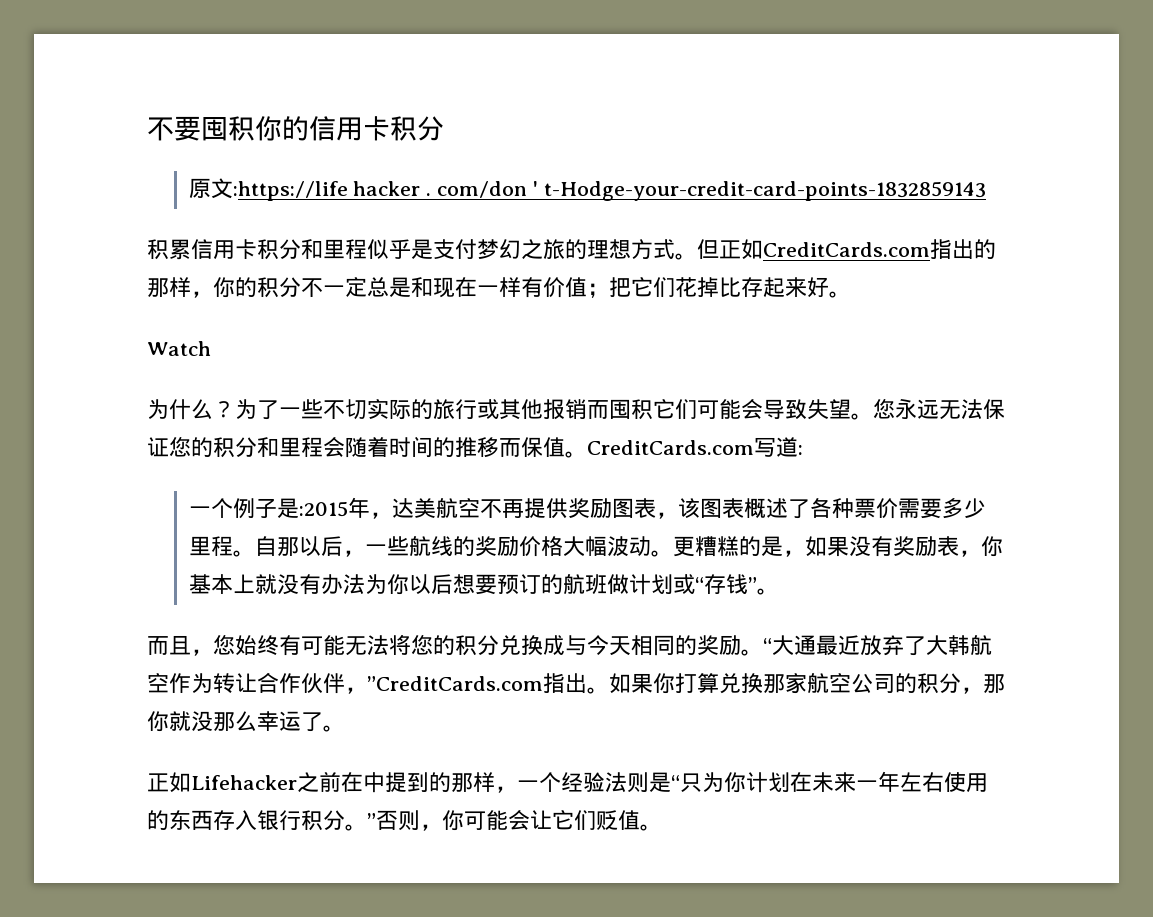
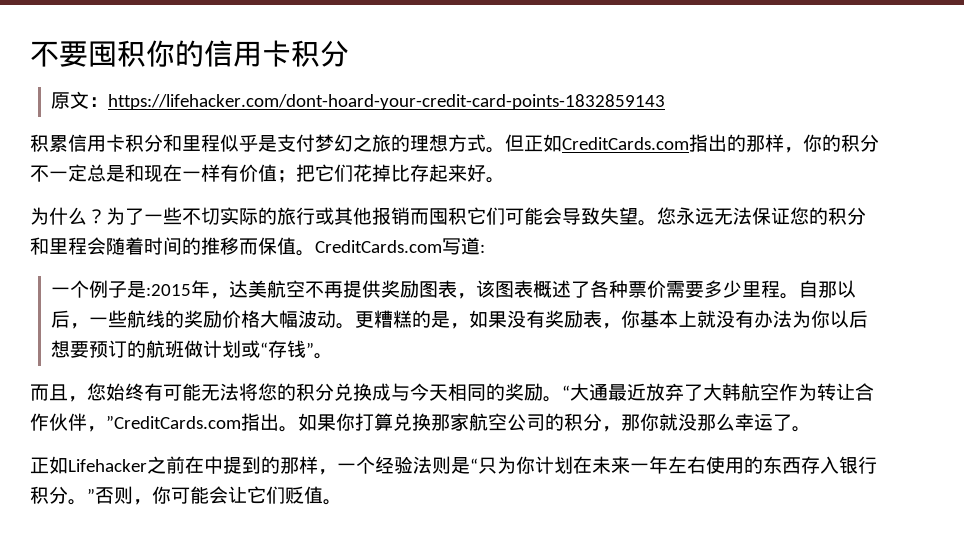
[232,181,986,201] :https://life hacker . com/don ' t-Hodge-your-credit-card-points-1832859143 -> [88,94,665,110] ：https://lifehacker.com/dont-hoard-your-credit-card-points-1832859143
[147,341,211,356] // Watch -> (505, 180) none

